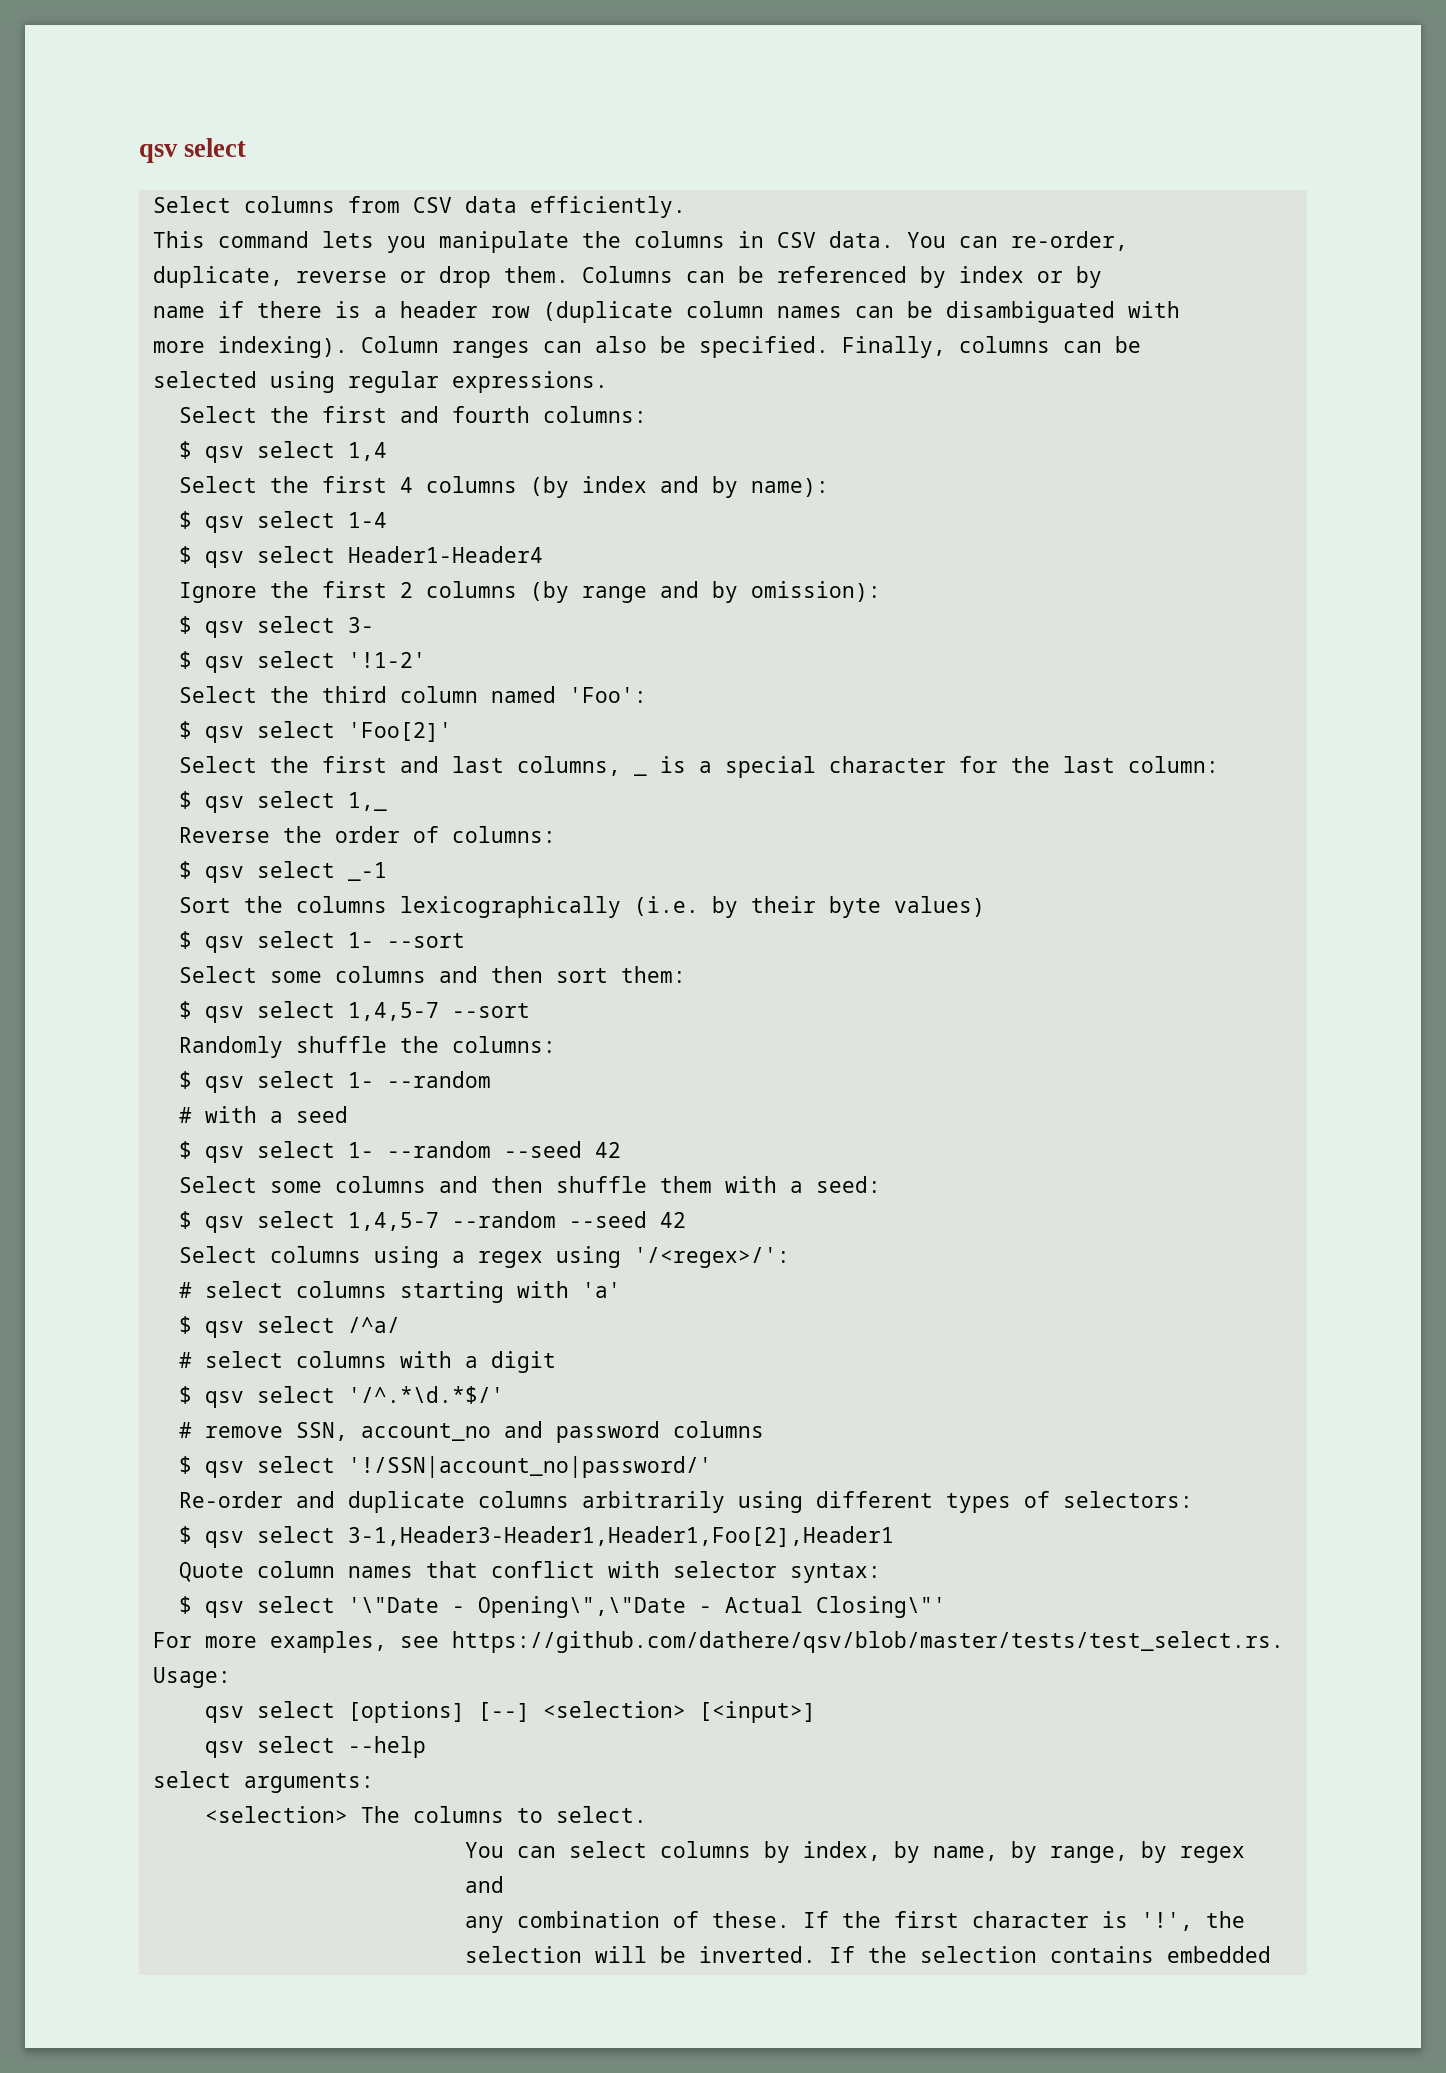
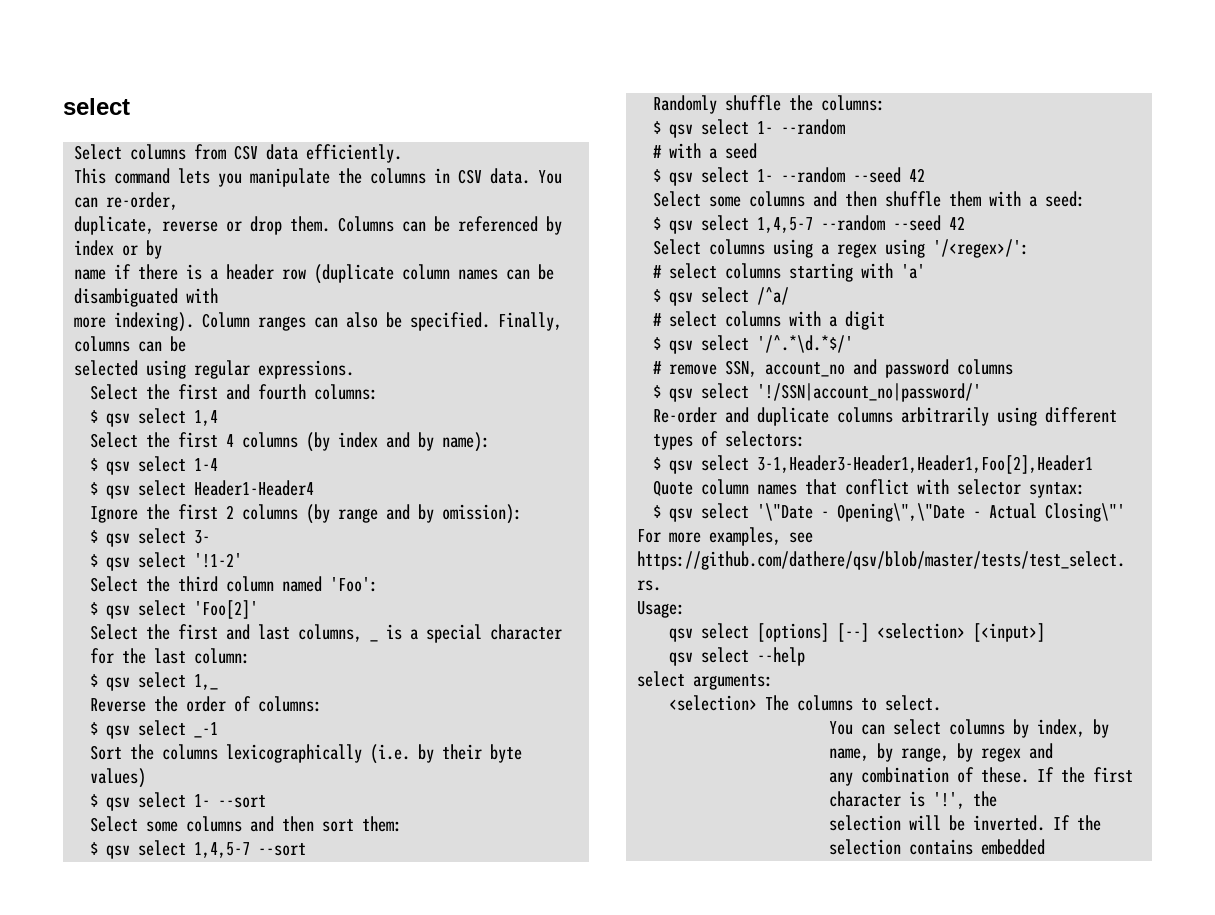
[139,144,178,163] qsv -> (63, 106) none

